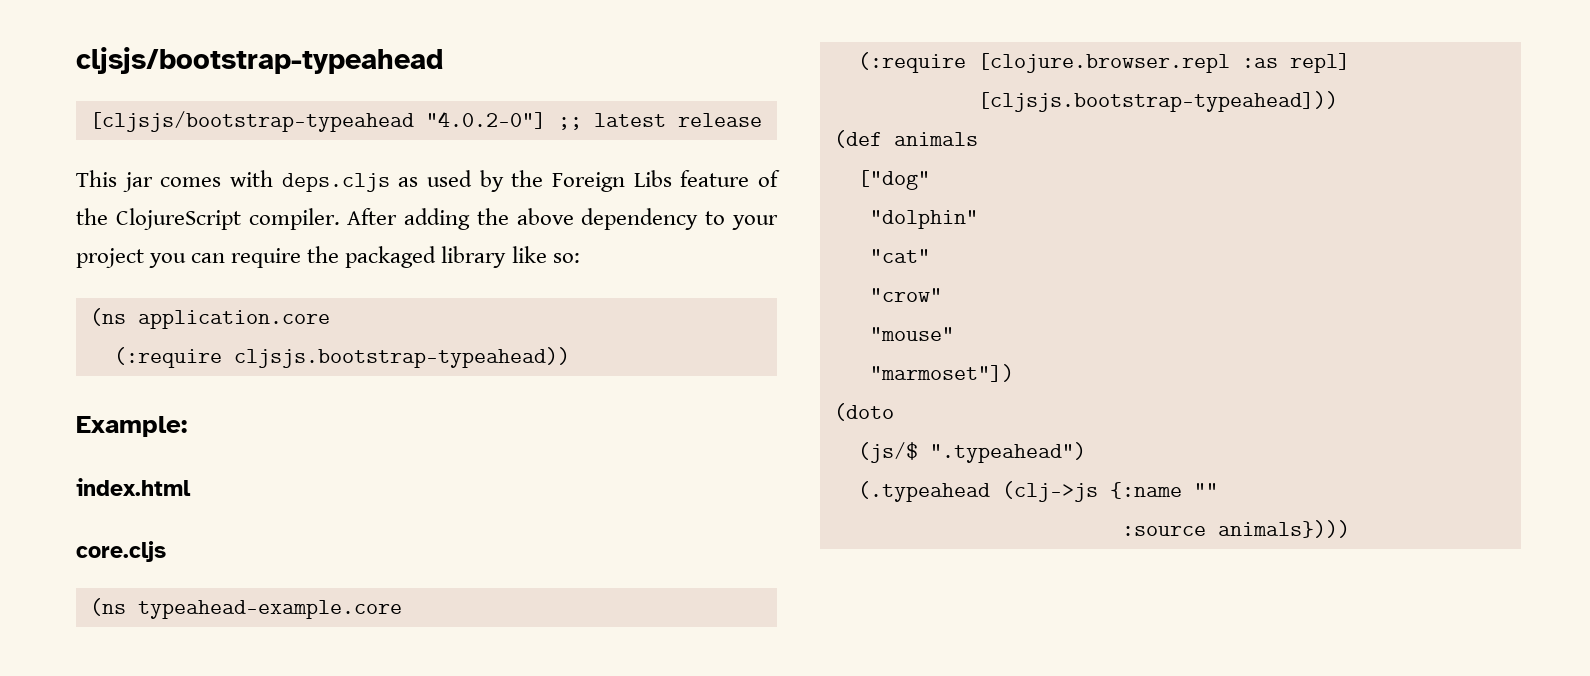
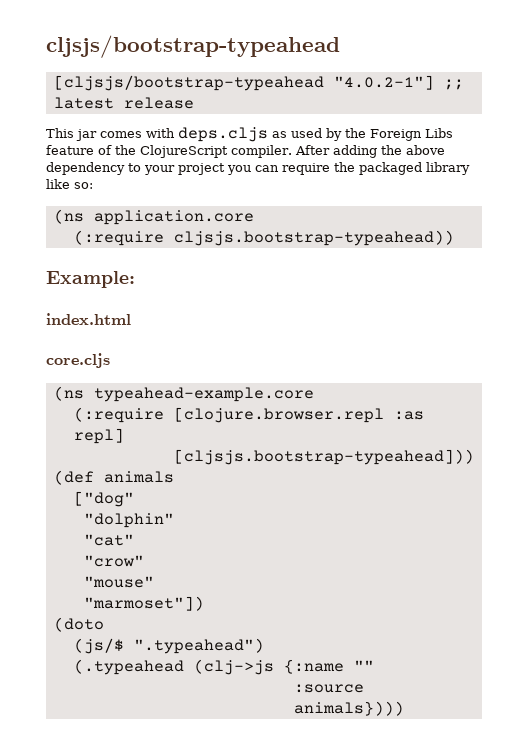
[425,111,546,129] "4.0.2-0"] -> [333,75,434,90] "4.0.2-1"]

